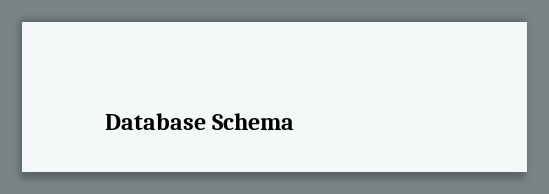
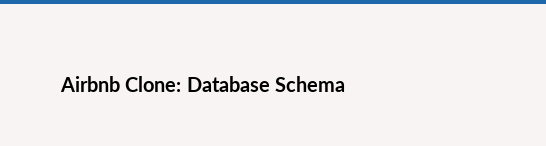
(105, 121) none -> [60,76,182,92] Airbnb Clone:

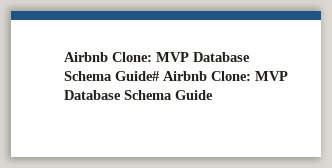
[60,76,346,92] Airbnb Clone: Database Schema -> [64,52,250,62] [64,71,288,81] [64,90,213,100] Airbnb Clone: MVP Database Schema Guide# Airbnb Clone: MVP Database Schema Guide

